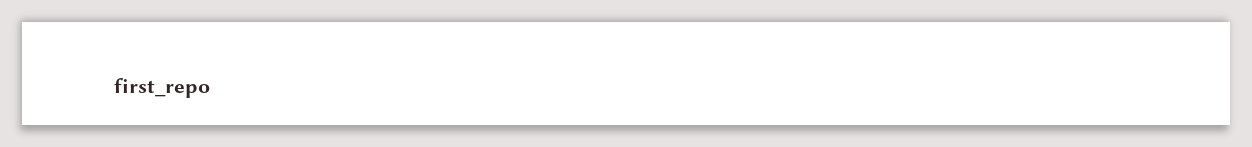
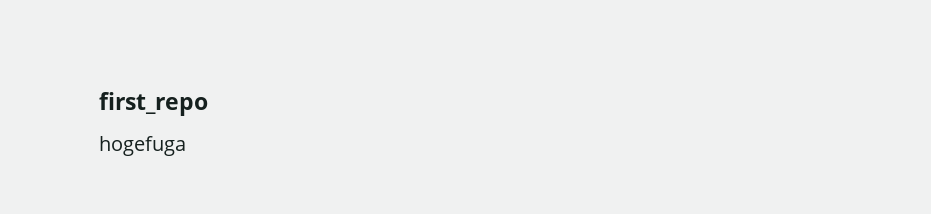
(210, 88) none -> [99,136,186,156] // hogefuga

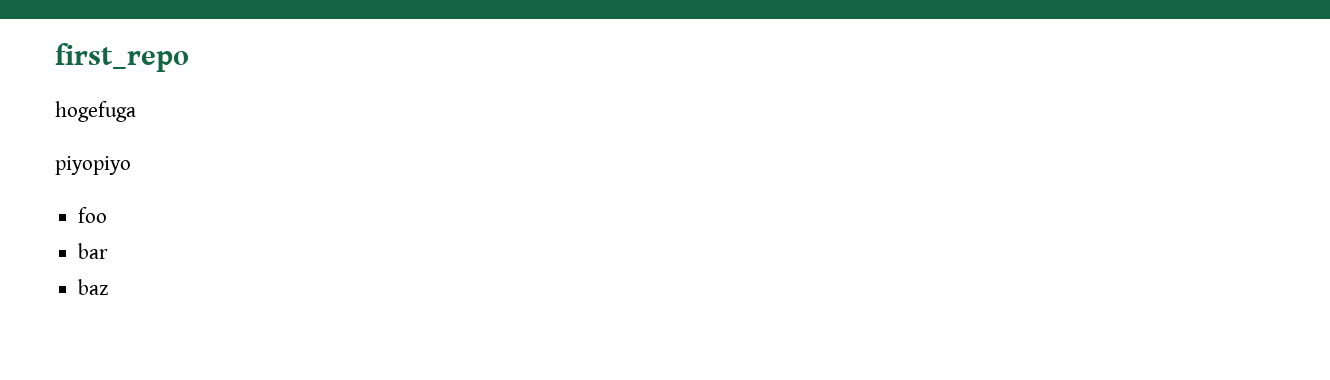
(186, 146) none -> [55,156,131,175] [78,207,108,223] [78,243,109,259] [78,279,109,295] // piyopiyo // foo // bar // baz

